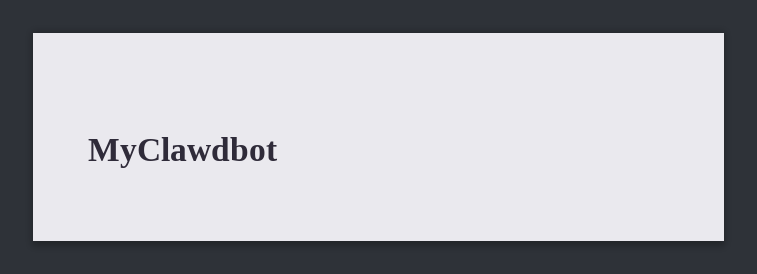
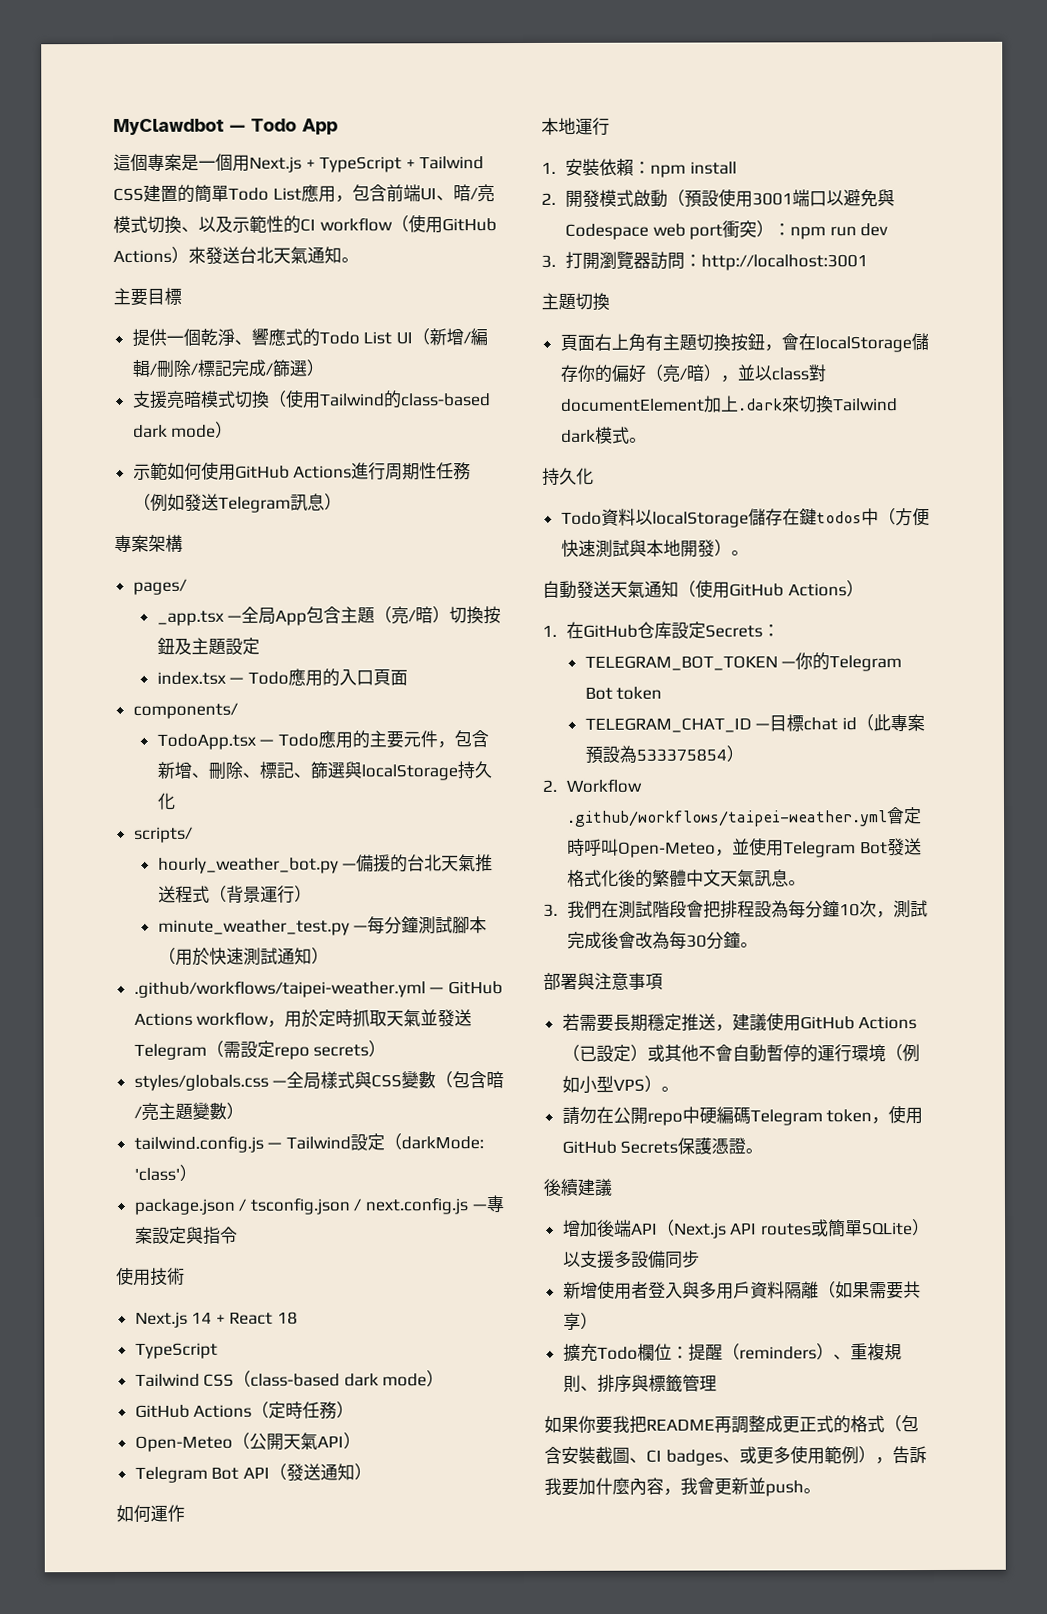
(278, 152) none -> [229,118,338,135] [113,153,485,173] [113,184,495,203] [113,214,497,234] [113,246,359,265] [113,287,182,306] [131,328,488,347] [131,359,324,378] [131,389,491,409] [132,421,234,439] [132,461,472,481] [132,493,342,513] [114,534,183,552] [132,578,187,595] [156,606,502,626] [156,637,260,655] [156,668,408,687] [132,702,238,719] [156,730,489,750] [156,761,492,781] [156,792,176,810] [133,826,193,843] [157,854,494,874] [157,885,312,904] [157,916,488,936] [157,947,329,966] [133,980,503,998] [133,1009,473,1028] [133,1040,387,1060] [133,1070,505,1091] [133,1101,244,1121] [133,1133,484,1153] [133,1164,197,1182] [133,1195,504,1215] [134,1226,238,1245] [116,1266,185,1286] [134,1311,299,1328] [134,1342,218,1359] [134,1370,445,1388] [134,1401,355,1420] [134,1432,361,1452] [134,1463,372,1483] [116,1504,185,1522] [541,117,610,136] [541,158,737,178] [541,188,895,208] [564,220,889,240] [541,251,868,271] [541,292,610,311] [559,333,929,353] [559,364,826,383] [560,395,898,414] [560,426,647,444] [542,467,594,486] [560,508,930,528] [560,539,749,558] [542,579,864,599] [542,621,780,639] [584,652,903,672] [584,686,663,700] [584,714,925,733] [584,745,744,764] [542,778,642,793] [566,807,922,827] [566,837,922,858] [566,869,806,888] [543,900,928,919] [566,931,758,950] [543,972,663,990] [561,1012,918,1032] [561,1044,920,1063] [561,1075,679,1094] [561,1105,924,1126] [561,1137,764,1155] [543,1178,612,1196] [562,1219,930,1239] [562,1250,700,1269] [562,1280,921,1300] [562,1312,598,1331] [562,1343,902,1362] [562,1374,717,1393] [544,1415,919,1434] [544,1445,927,1466] [544,1477,821,1497] — Todo App // 這個專案是一個用Next.js + TypeScript + Tailwind CSS建置的簡單Todo List應用，包含前端UI、暗/亮模式切換、以及示範性的CI workflow（使用GitHub Actions）來發送台北天氣通知。 // 主要目標 // 提供一個乾淨、響應式的Todo List UI（新增/編輯/刪除/標記完成/篩選） // 支援亮暗模式切換（使用Tailwind的class-based dark mode） // 示範如何使用GitHub Actions進行周期性任務（例如發送Telegram訊息） // 專案架構 // pages/ // _app.tsx —全局App包含主題（亮/暗）切換按鈕及主題設定 // index.tsx — Todo應用的入口頁面 // components/ // TodoApp.tsx — Todo應用的主要元件，包含新增、刪除、標記、篩選與localStorage持久化 // scripts/ // hourly_weather_bot.py —備援的台北天氣推送程式（背景運行） // minute_weather_test.py —每分鐘測試腳本（用於快速測試通知） // .github/workflows/taipei-weather.yml — GitHub Actions workflow，用於定時抓取天氣並發送Telegram（需設定repo secrets） // styles/globals.css —全局樣式與CSS變數（包含暗/亮主題變數） // tailwind.config.js — Tailwind設定（darkMode: 'class'） // package.json / tsconfig.json / next.config.js —專案設定與指令 // 使用技術 // Next.js 14 + React 18 // TypeScript // Tailwind CSS（class-based dark mode） // GitHub Actions（定時任務） // Open-Meteo（公開天氣API） // Telegram Bot API（發送通知） // 如何運作 // 本地運行 // 1.安裝依賴：npm install // 2.開發模式啟動（預設使用3001端口以避免與Codespace web port衝突）：npm run dev // 3.打開瀏覽器訪問：http://localhost:3001 // 主題切換 // 頁面右上角有主題切換按鈕，會在localStorage儲存你的偏好（亮/暗），並以class對documentElement加上.dark來切換Tailwind dark模式。 // 持久化 // Todo資料以localStorage儲存在鍵todos中（方便快速測試與本地開發）。 // 自動發送天氣通知（使用GitHub Actions） // 1.在GitHub仓库設定Secrets： // TELEGRAM_BOT_TOKEN —你的Telegram Bot token // TELEGRAM_CHAT_ID —目標chat id（此專案預設為533375854） // 2. Workflow .github/workflows/taipei-weather.yml會定時呼叫Open‑Meteo，並使用Telegram Bot發送格式化後的繁體中文天氣訊息。 // 3.我們在測試階段會把排程設為每分鐘10次，測試完成後會改為每30分鐘。 // 部署與注意事項 // 若需要長期穩定推送，建議使用GitHub Actions（已設定）或其他不會自動暫停的運行環境（例如小型VPS）。 // 請勿在公開repo中硬編碼Telegram token，使用GitHub Secrets保護憑證。 // 後續建議 // 增加後端API（Next.js API routes或簡單SQLite）以支援多設備同步 // 新增使用者登入與多用戶資料隔離（如果需要共享） // 擴充Todo欄位：提醒（reminders）、重複規則、排序與標籤管理 // 如果你要我把README再調整成更正式的格式（包含安裝截圖、CI badges、或更多使用範例），告訴我要加什麼內容，我會更新並push。

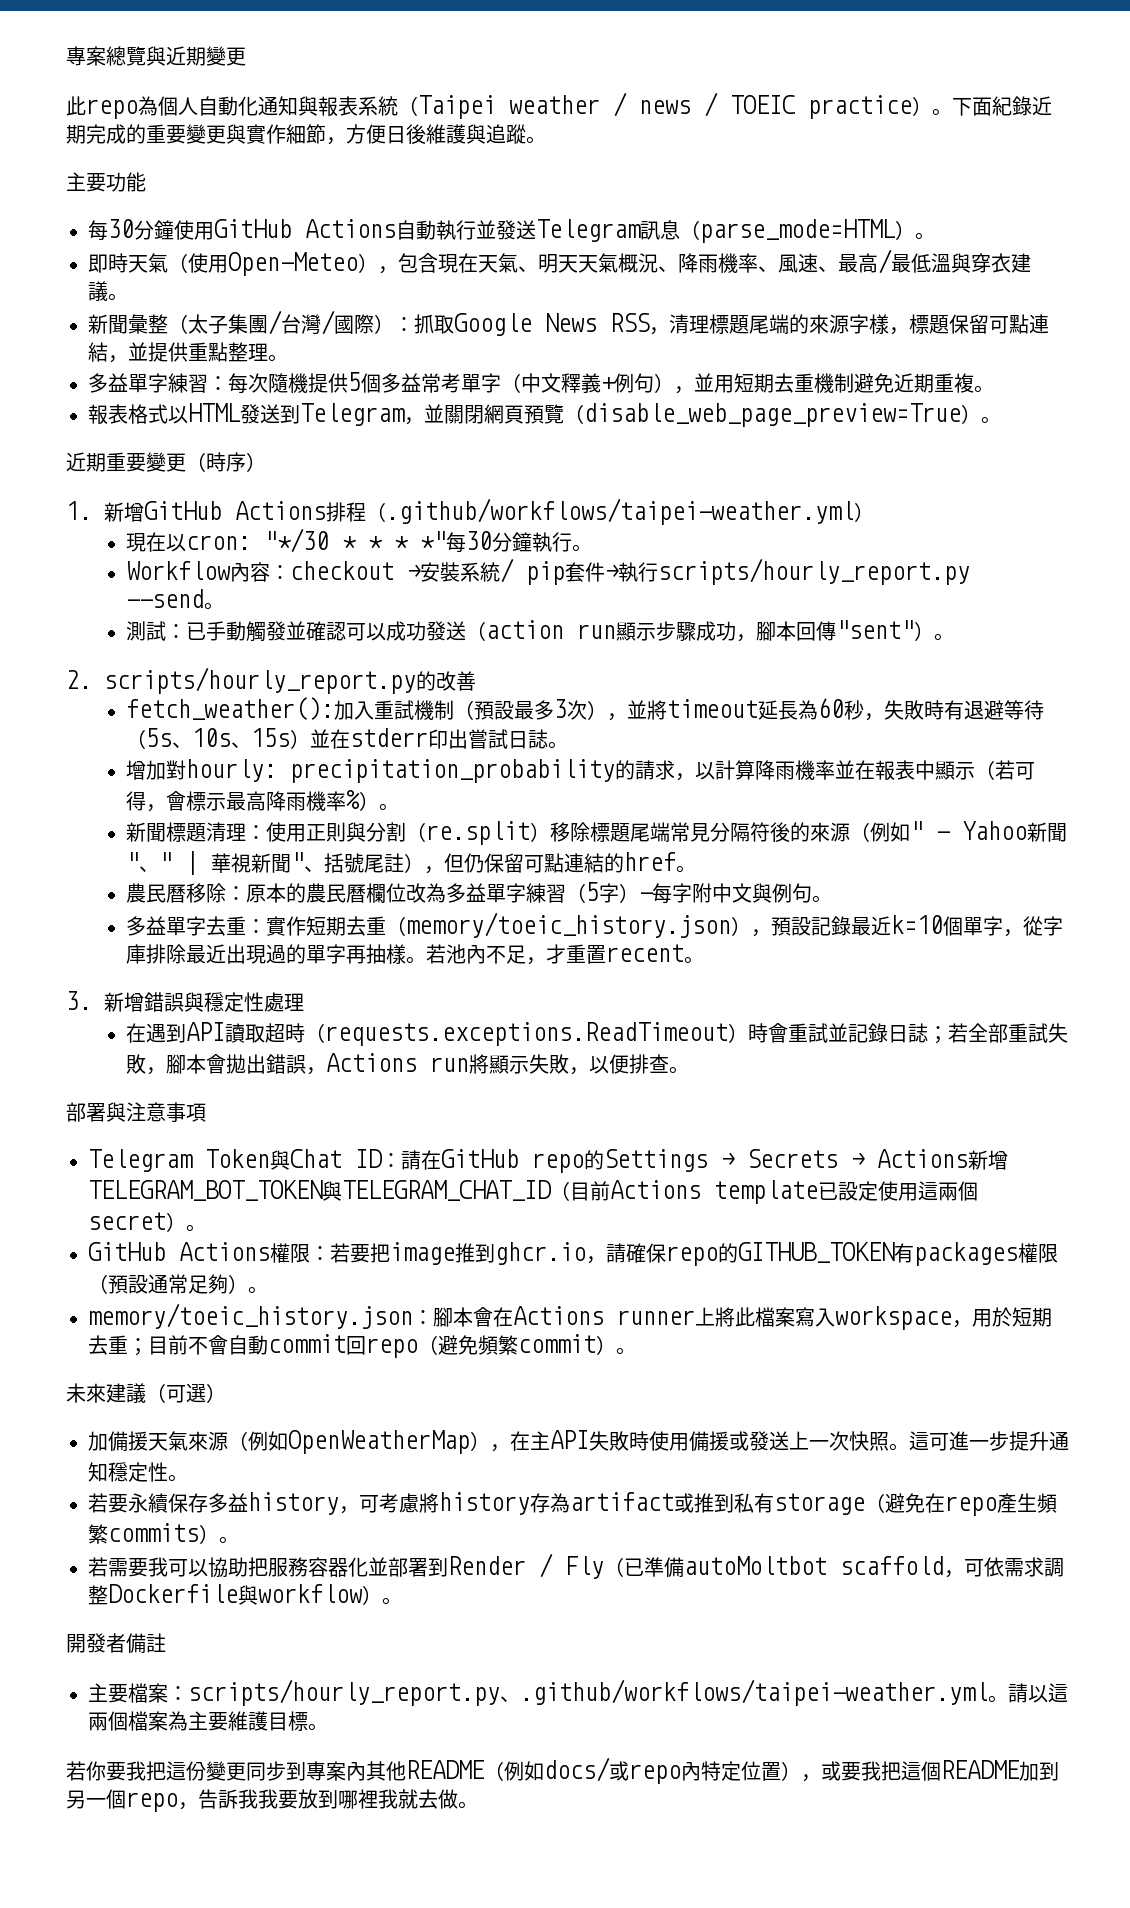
[113,118,338,136] [113,153,485,173] [113,184,495,203] [113,214,497,234] [113,246,359,265] [113,287,182,306] [131,328,488,347] [131,359,324,378] [131,389,491,409] [132,421,234,439] [132,461,472,481] [132,493,185,512] MyClawdbot — Todo App // 這個專案是一個用Next.js + TypeScript + Tailwind CSS建置的簡單Todo List應用，包含前端UI、暗/亮模式切換、以及示範性的CI workflow（使用GitHub Actions）來發送台北天氣通知。 // 主要目標 // 提供一個乾淨、響應式的Todo List UI（新增/編輯/刪除/標記完成/篩選） // 支援亮暗模式切換（使用Tailwind的class-based dark mode） // 示範如何使用GitHub Actions進行周期性任務（例如 -> [66,46,246,66] [66,92,1052,119] [66,124,546,145] [66,172,146,192] [88,219,496,241] 專案總覽與近期變更 // 此repo為個人自動化通知與報表系統（Taipei weather / news / TOEIC practice）。下面紀錄近期完成的重要變更與實作細節，方便日後維護與追蹤。 // 主要功能 // 每30分鐘使用GitHub Actions自動執行並
[323,493,342,511] [114,534,183,552] [132,578,187,595] [156,606,502,626] [156,637,260,655] [156,668,408,687] [132,702,238,719] [156,730,489,750] [156,761,492,781] [156,792,176,810] [133,826,193,843] [157,854,494,874] [157,885,312,904] [157,916,488,936] [157,947,329,966] [133,980,503,998] [133,1009,473,1028] [133,1040,387,1060] [133,1070,505,1091] [133,1101,244,1121] [133,1133,484,1153] [133,1164,197,1182] [133,1195,504,1215] [134,1226,238,1245] [116,1266,185,1286] [134,1311,299,1328] [134,1342,218,1359] [134,1370,445,1388] [134,1401,355,1420] [134,1432,361,1452] [134,1463,372,1483] [116,1504,185,1522] [541,117,610,136] [541,158,737,178] [541,188,895,208] [564,220,889,240] [541,251,868,271] [541,292,610,311] [559,333,929,353] [559,364,826,383] [560,395,898,414] [560,426,647,444] [542,467,594,486] [560,508,930,528] [560,539,749,558] [542,579,864,599] [542,621,780,639] [584,652,903,672] [584,686,663,700] [584,714,925,733] [584,745,744,764] [542,778,642,793] [566,807,922,827] [566,837,922,858] [566,869,806,888] [543,900,928,919] [566,931,758,950] [543,972,663,990] [561,1012,918,1032] [561,1044,920,1063] [561,1075,679,1094] [561,1105,924,1126] [561,1137,764,1155] [543,1178,612,1196] [562,1219,930,1239] [562,1250,700,1269] [562,1280,921,1300] [562,1312,598,1331] [562,1343,902,1362] [562,1374,717,1393] [544,1415,919,1434] [544,1445,927,1466] [544,1477,804,1497] ） // 專案架構 // pages/ // _app.tsx —全局App包含主題（亮/暗）切換按鈕及主題設定 // index.tsx — Todo應用的入口頁面 // components/ // TodoApp.tsx — Todo應用的主要元件，包含新增、刪除、標記、篩選與localStorage持久化 // scripts/ // hourly_weather_bot.py —備援的台北天氣推送程式（背景運行） // minute_weather_test.py —每分鐘測試腳本（用於快速測試通知） // .github/workflows/taipei-weather.yml — GitHub Actions workflow，用於定時抓取天氣並發送Telegram（需設定repo secrets） // styles/globals.css —全局樣式與CSS變數（包含暗/亮主題變數） // tailwind.config.js — Tailwind設定（darkMode: 'class'） // package.json / tsconfig.json / next.config.js —專案設定與指令 // 使用技術 // Next.js 14 + React 18 // TypeScript // Tailwind CSS（class-based dark mode） // GitHub Actions（定時任務） // Open-Meteo（公開天氣API） // Telegram Bot API（發送通知） // 如何運作 // 本地運行 // 1.安裝依賴：npm install // 2.開發模式啟動（預設使用3001端口以避免與Codespace web port衝突）：npm run dev // 3.打開瀏覽器訪問：http://localhost:3001 // 主題切換 // 頁面右上角有主題切換按鈕，會在localStorage儲存你的偏好（亮/暗），並以class對documentElement加上.dark來切換Tailwind dark模式。 // 持久化 // Todo資料以localStorage儲存在鍵todos中（方便快速測試與本地開發）。 // 自動發送天氣通知（使用GitHub Actions） // 1.在GitHub仓库設定Secrets： // TELEGRAM_BOT_TOKEN —你的Telegram Bot token // TELEGRAM_CHAT_ID —目標chat id（此專案預設為533375854） // 2. Workflow .github/workflows/taipei-weather.yml會定時呼叫Open‑Meteo，並使用Telegram Bot發送格式化後的繁體中文天氣訊息。 // 3.我們在測試階段會把排程設為每分鐘10次，測試完成後會改為每30分鐘。 // 部署與注意事項 // 若需要長期穩定推送，建議使用GitHub Actions（已設定）或其他不會自動暫停的運行環境（例如小型VPS）。 // 請勿在公開repo中硬編碼Telegram token，使用GitHub Secrets保護憑證。 // 後續建議 // 增加後端API（Next.js API routes或簡單SQLite）以支援多設備同步 // 新增使用者登入與多用戶資料隔離（如果需要共享） // 擴充Todo欄位：提醒（reminders）、重複規則、排序與標籤管理 // 如果你要我把README再調整成更正式的格式（包含安裝截圖、CI badges、或更多使用範例），告訴我要加什麼內容，我會更新並push -> [680,219,935,243] [88,249,1031,276] [88,281,128,301] [88,310,1049,336] [88,342,288,363] [88,372,994,394] [88,403,1001,427] [66,452,266,472] [66,498,875,525] [126,528,593,553] [126,558,971,585] [126,589,225,610] [126,620,955,642] [66,667,477,694] [126,697,1045,721] [126,728,569,749] [126,759,1036,783] [126,790,400,812] [126,821,1068,845] [126,851,697,875] [126,882,833,904] [126,912,1064,938] [126,944,705,965] [66,991,305,1012] [126,1022,1069,1046] [126,1053,690,1075] [66,1102,206,1122] [88,1149,1008,1173] [88,1180,978,1204] [88,1212,206,1232] [88,1242,1058,1266] [88,1274,268,1294] [88,1303,1052,1330] [88,1334,636,1358] [66,1383,226,1403] [88,1430,1069,1454] [88,1462,188,1482] [88,1492,1057,1516] [88,1523,239,1544] [88,1553,1064,1579] [88,1584,402,1605] [66,1633,166,1654] [88,1679,1068,1706] [88,1711,328,1731] [66,1757,1059,1784] [66,1789,458,1812] （parse_mode=HTML）。 // 即時天氣（使用Open‑Meteo），包含現在天氣、明天天氣概況、降雨機率、風速、最高/最低溫與穿衣建議。 // 新聞彙整（太子集團/台灣/國際）：抓取Google News RSS，清理標題尾端的來源字樣，標題保留可點連結，並提供重點整理。 // 多益單字練習：每次隨機提供5個多益常考單字（中文釋義+例句），並用短期去重機制避免近期重複。 // 報表格式以HTML發送到Telegram，並關閉網頁預覽（disable_web_page_preview=True）。 // 近期重要變更（時序） // 1.新增GitHub Actions排程（.github/workflows/taipei-weather.yml） // 現在以cron: "*/30 * * * *"每30分鐘執行。 // Workflow內容：checkout →安裝系統/ pip套件→執行scripts/hourly_report.py --send。 // 測試：已手動觸發並確認可以成功發送（action run顯示步驟成功，腳本回傳"sent"）。 // 2. scripts/hourly_report.py的改善 // fetch_weather():加入重試機制（預設最多3次），並將timeout延長為60秒，失敗時有退避等待（5s、10s、15s）並在stderr印出嘗試日誌。 // 增加對hourly: precipitation_probability的請求，以計算降雨機率並在報表中顯示（若可得，會標示最高降雨機率%）。 // 新聞標題清理：使用正則與分割（re.split）移除標題尾端常見分隔符後的來源（例如" - Yahoo新聞"、" | 華視新聞"、括號尾註），但仍保留可點連結的href。 // 農民曆移除：原本的農民曆欄位改為多益單字練習（5字）—每字附中文與例句。 // 多益單字去重：實作短期去重（memory/toeic_history.json），預設記錄最近k=10個單字，從字庫排除最近出現過的單字再抽樣。若池內不足，才重置recent。 // 3.新增錯誤與穩定性處理 // 在遇到API讀取超時（requests.exceptions.ReadTimeout）時會重試並記錄日誌；若全部重試失敗，腳本會拋出錯誤，Actions run將顯示失敗，以便排查。 // 部署與注意事項 // Telegram Token與Chat ID：請在GitHub repo的Settings → Secrets → Actions新增TELEGRAM_BOT_TOKEN與TELEGRAM_CHAT_ID（目前Actions template已設定使用這兩個secret）。 // GitHub Actions權限：若要把image推到ghcr.io，請確保repo的GITHUB_TOKEN有packages權限（預設通常足夠）。 // memory/toeic_history.json：腳本會在Actions runner上將此檔案寫入workspace，用於短期去重；目前不會自動commit回repo（避免頻繁commit）。 // 未來建議（可選） // 加備援天氣來源（例如OpenWeatherMap），在主API失敗時使用備援或發送上一次快照。這可進一步提升通知穩定性。 // 若要永續保存多益history，可考慮將history存為artifact或推到私有storage（避免在repo產生頻繁commits）。 // 若需要我可以協助把服務容器化並部署到Render / Fly（已準備autoMoltbot scaffold，可依需求調整Dockerfile與workflow）。 // 開發者備註 // 主要檔案：scripts/hourly_report.py、.github/workflows/taipei-weather.yml。請以這兩個檔案為主要維護目標。 // 若你要我把這份變更同步到專案內其他README（例如docs/或repo內特定位置），或要我把這個README加到另一個repo，告訴我我要放到哪裡我就去做

